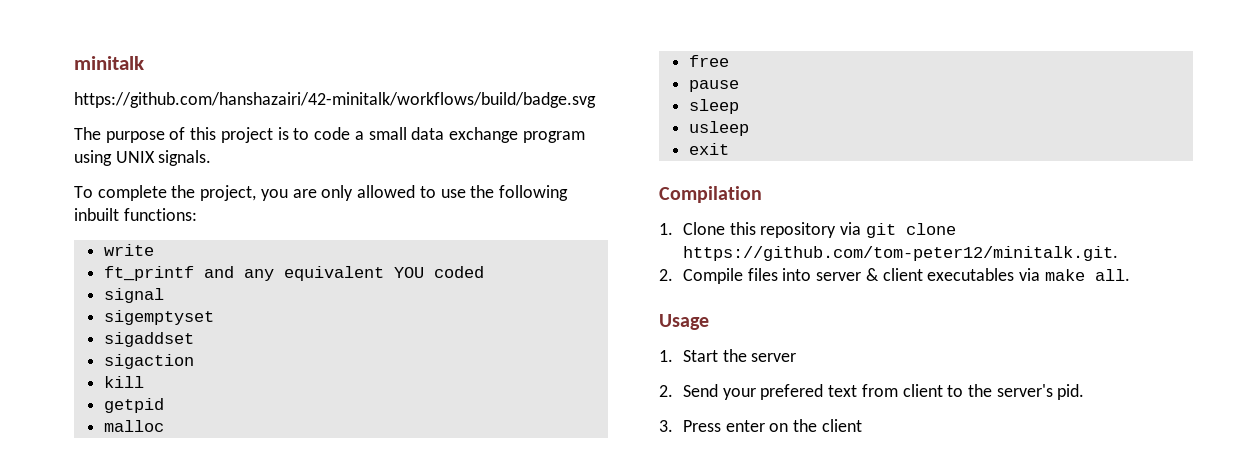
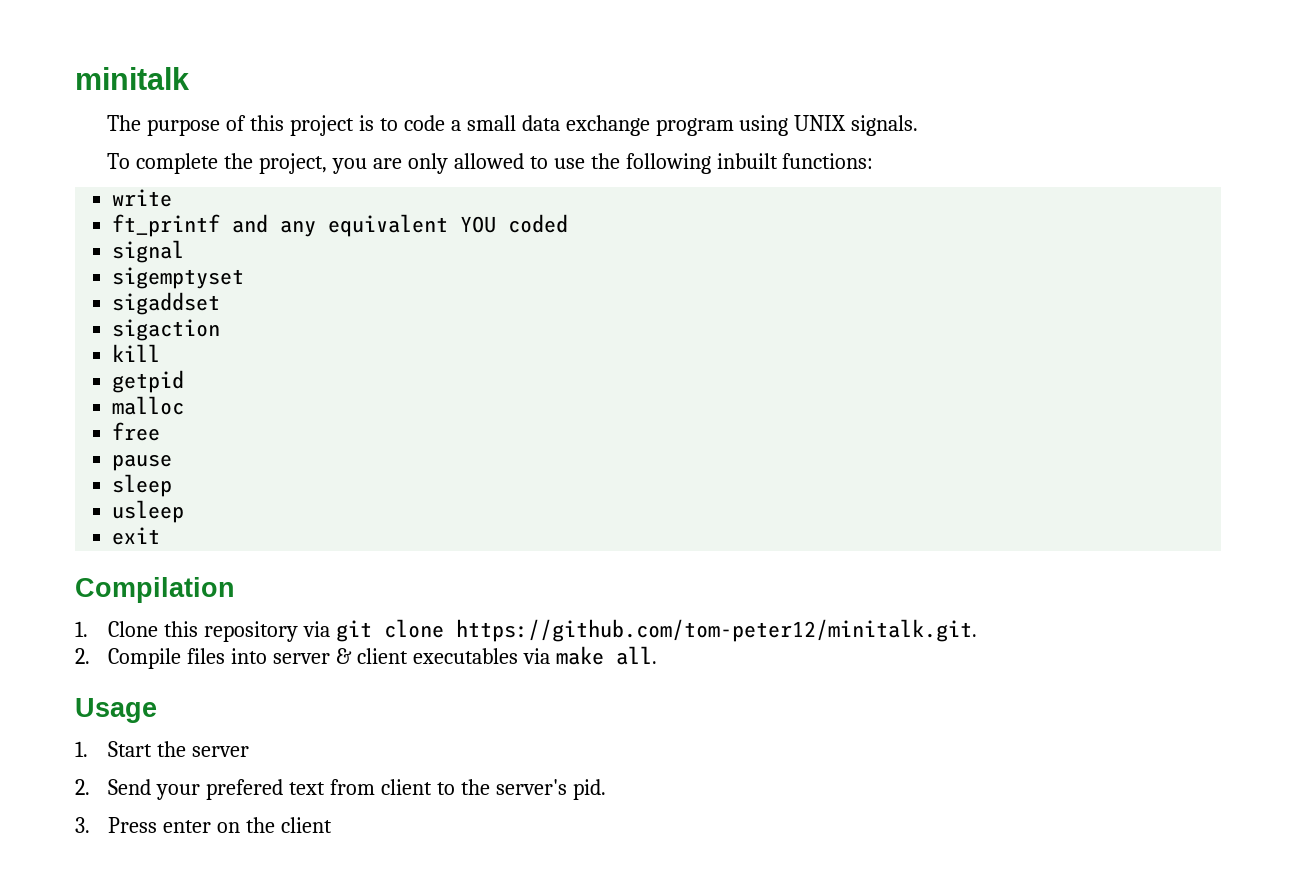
[74,92,596,108] // https://github.com/hanshazairi/42-minitalk/workflows/build/badge.svg -> (189, 78) none

